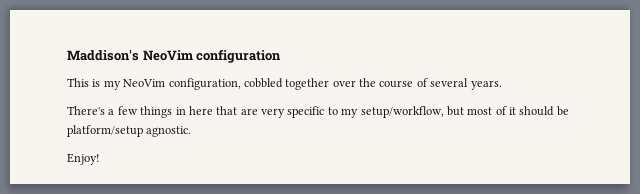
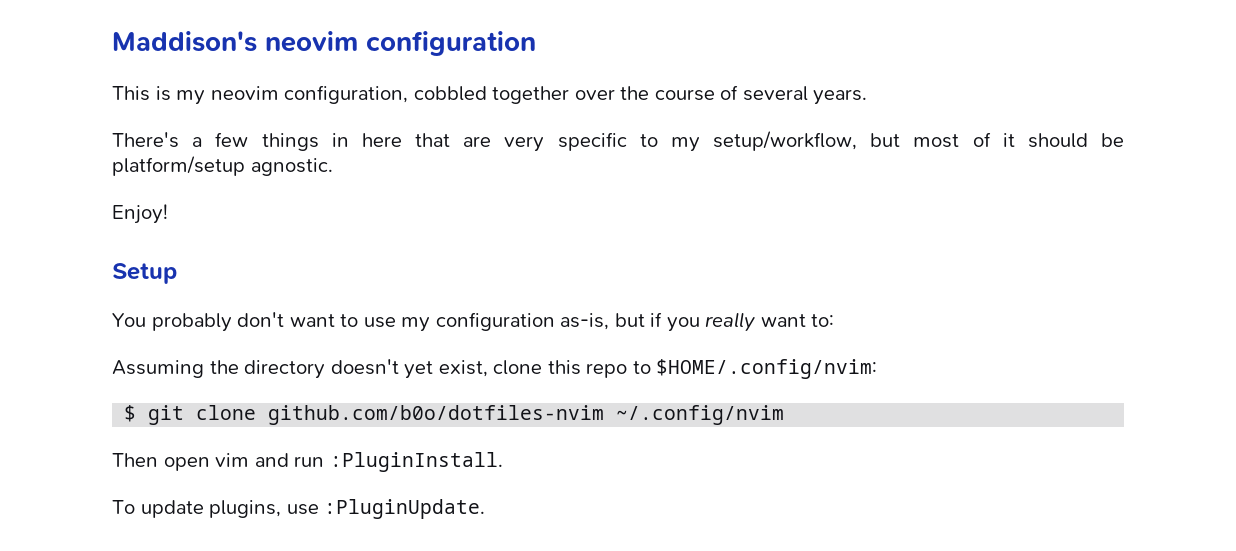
[142,50,193,61] NeoVim -> [265,31,358,52] neovim
[123,79,166,87] NeoVim -> [210,86,279,100] neovim
(100, 159) none -> [112,263,177,284] [112,312,835,332] [112,359,878,379] [124,405,785,425] [112,452,503,472] [112,499,486,519] // Setup // You probably don't want to use my configuration as-is, but if you really want to: // Assuming the directory doesn't yet exist, clone this repo to $HOME/.config/nvim: // $ git clone github.com/b0o/dotfiles-nvim ~/.config/nvim // Then open vim and run :PluginInstall. // To update plugins, use :PluginUpdate.

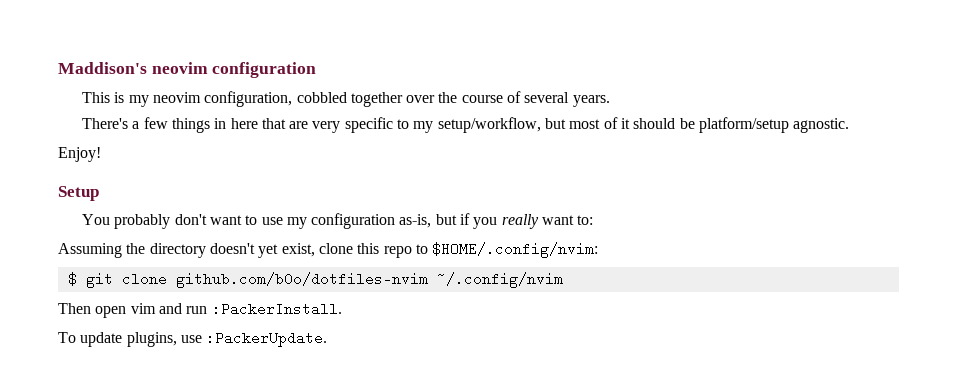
[329,452,503,472] :PluginInstall. -> [211,302,342,316] :PackerInstall.
[324,499,486,519] :PluginUpdate. -> [206,331,328,347] :PackerUpdate.

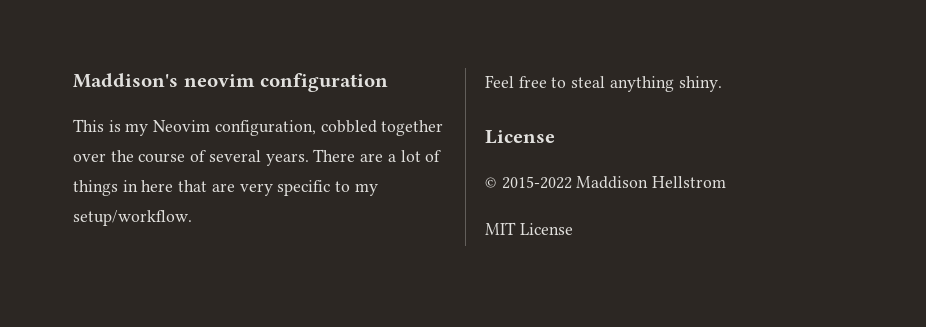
[152,92,201,103] neovim -> [153,120,211,132] Neovim
[81,117,168,129] // There's a few -> [313,149,442,162] There are a lot of
[437,117,850,133] [58,147,101,162] [58,186,99,201] [81,213,594,229] [58,242,599,258] [67,272,563,288] [58,302,342,318] [58,331,328,347] setup/workflow, but most of it should be platform/setup agnostic. // Enjoy! // Setup // You probably don't want to use my configuration as-is, but if you really want to: // Assuming the directory doesn't yet exist, clone this repo to $HOME/.config/nvim: // $ git clone github.com/b0o/dotfiles-nvim ~/.config/nvim // Then open vim and run :PackerInstall. // To update plugins, use :PackerUpdate. -> [73,210,192,226] [485,75,722,92] [485,130,555,144] [485,176,727,189] [485,222,573,235] setup/workflow. // Feel free to steal anything shiny. // License // © 2015-2022 Maddison Hellstrom // MIT License

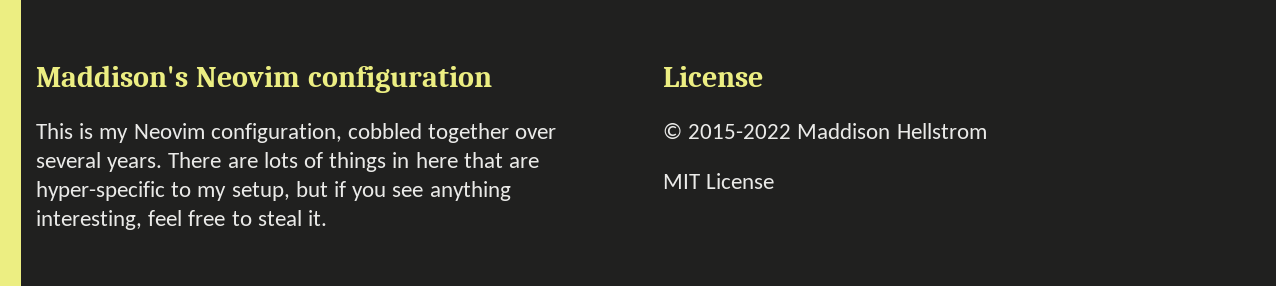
[183,74,255,87] neovim -> [195,66,300,87] Neovim
[110,150,207,163] the course of -> (557, 133) none
[387,150,421,162] a lot -> [263,152,298,168] lots
[239,180,378,196] [73,210,192,226] [485,75,514,88] very specific to my setup/workflow. // Feel -> [36,181,511,201] [36,210,183,230] hyper-specific to my setup, but if you see anything interesting, feel
[609,76,722,92] anything shiny. -> [308,210,328,226] it.

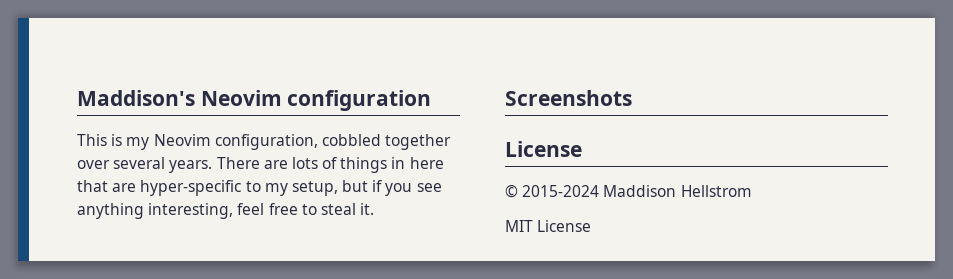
(328, 218) none -> [505,90,632,106] // Screenshots
[688,124,792,139] 2015-2022 -> [522,185,600,197] 2015-2024

